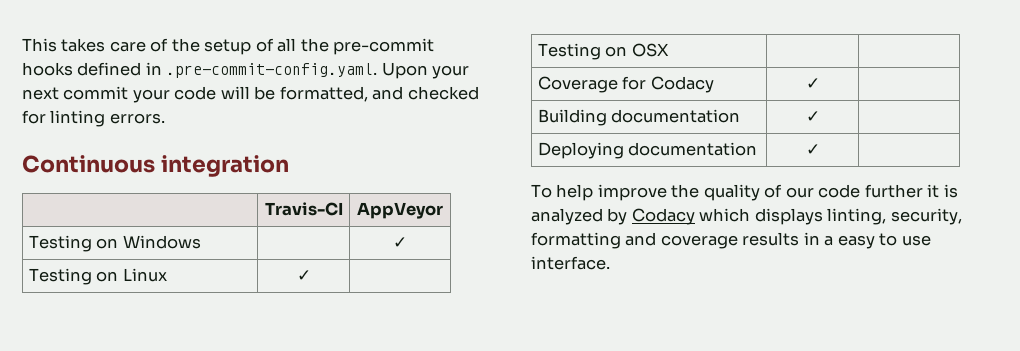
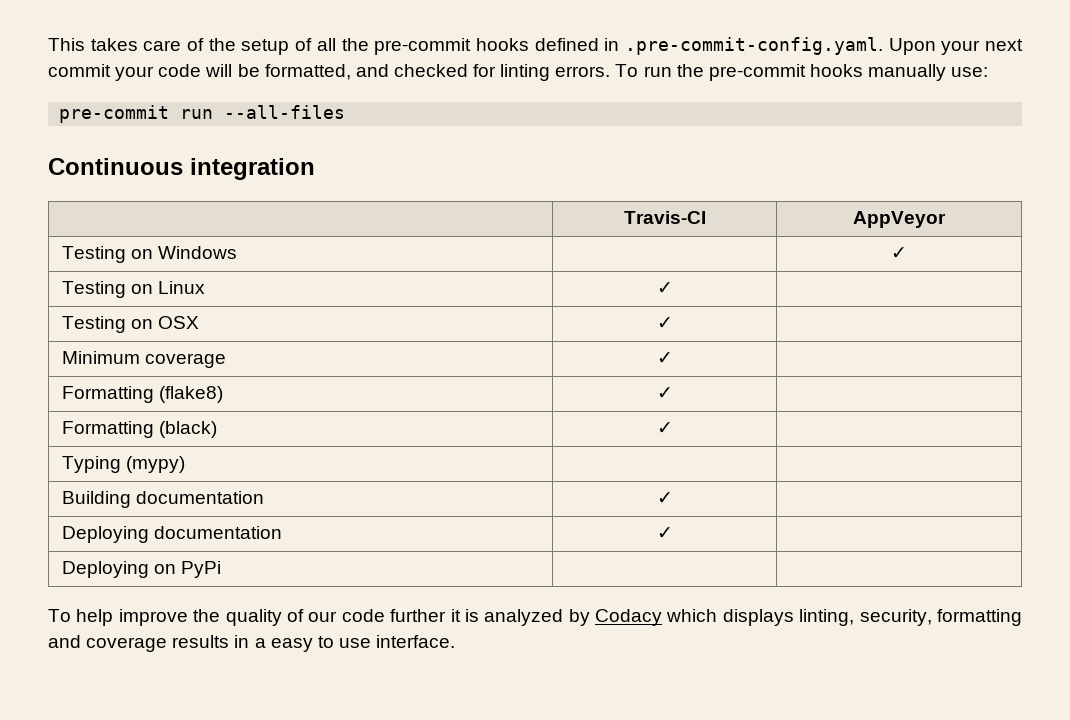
(165, 118) none -> [615,64,989,81] [59,105,346,123] To run the pre-commit hooks manually use: // pre-commit run --all-files
[537,76,714,93] [805,78,820,89] | // Coverage for Codacy | ✓ -> [656,317,673,329] [62,351,227,368] [656,352,673,364] [62,386,224,403] [656,387,673,399] [62,421,218,438] [656,422,673,434] [62,456,186,473] ✓ | // Minimum coverage | ✓ | // Formatting (flake8) | ✓ | // Formatting (black) | ✓ | // Typing (mypy) |
(820, 149) none -> [62,561,222,578] // Deploying on PyPi | |

